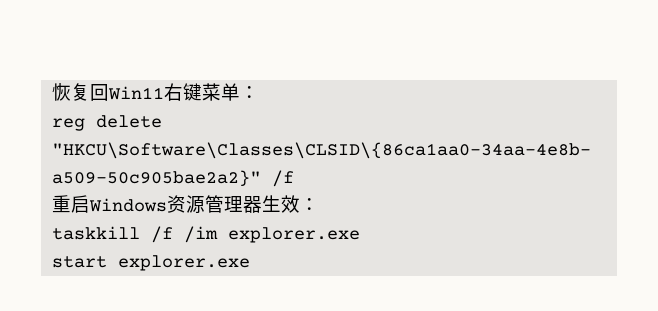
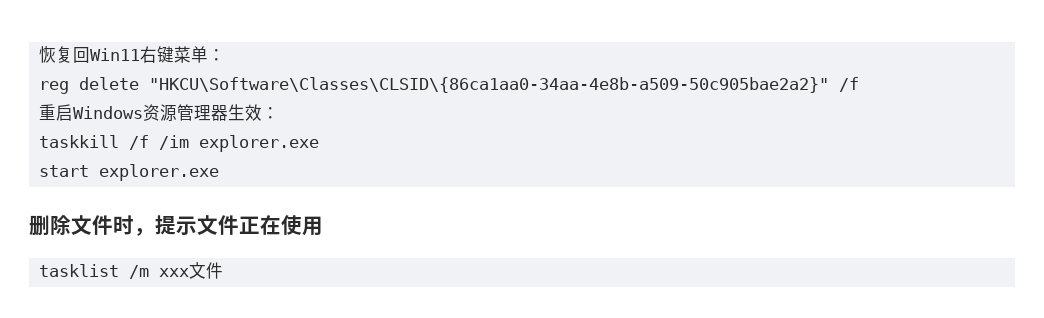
(250, 263) none -> [29,215,323,236] [39,262,224,279] // 删除文件时，提示文件正在使用 // tasklist /m xxx文件

